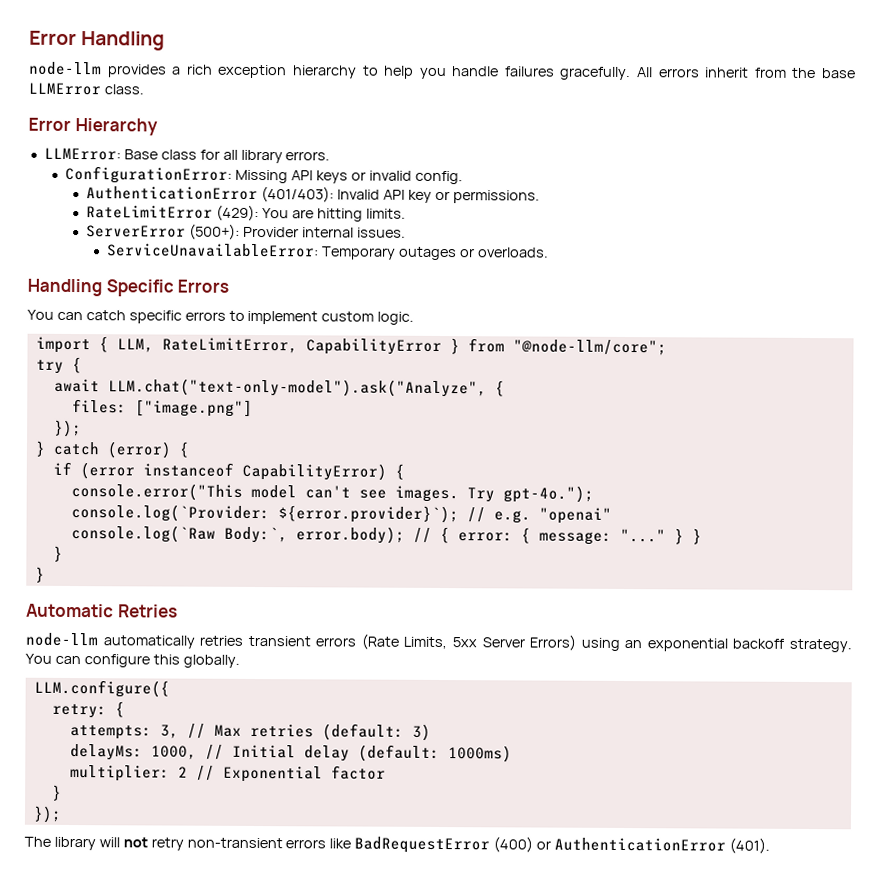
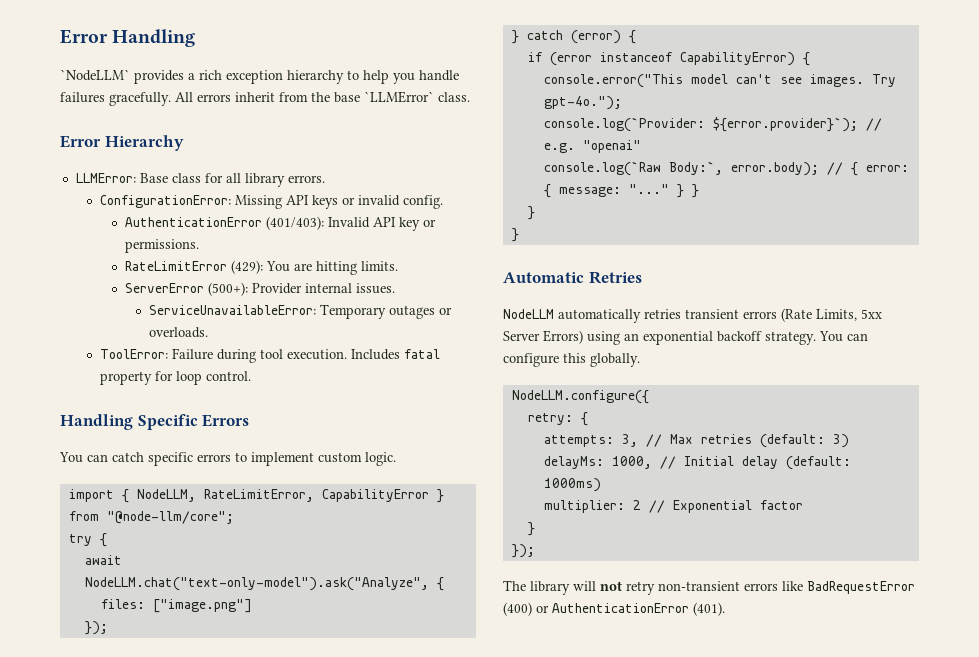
[28,61,102,76] node-llm -> [60,69,130,81] `NodeLLM`
[28,82,101,96] LLMError -> [364,91,434,103] `LLMError`
(550, 252) none -> [100,348,441,363] [100,371,252,385] // ToolError: Failure during tool execution. Includes fatal property for loop control.
[116,338,154,353] LLM, -> [136,489,196,502] NodeLLM,
[107,378,487,398] LLM.chat("text-only-model").ask("Analyze", -> [84,577,429,591] NodeLLM.chat("text-only-model").ask("Analyze",
[25,632,98,647] node-llm -> [503,309,554,319] NodeLLM
[33,679,170,698] LLM.configure({ -> [511,390,649,404] NodeLLM.configure({

